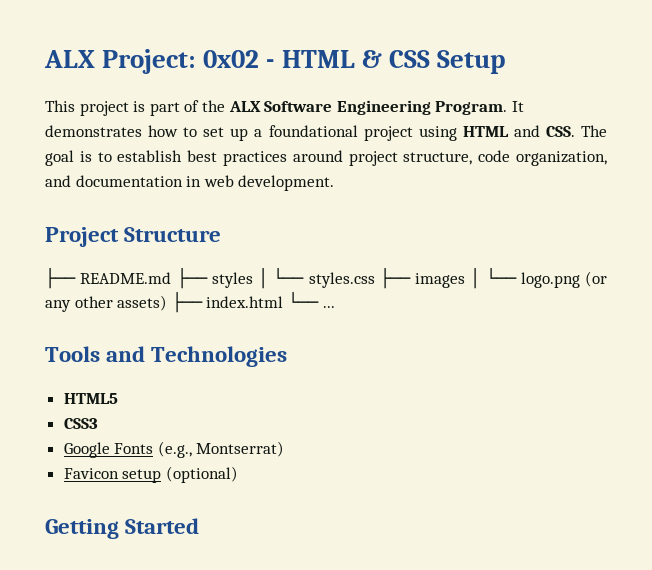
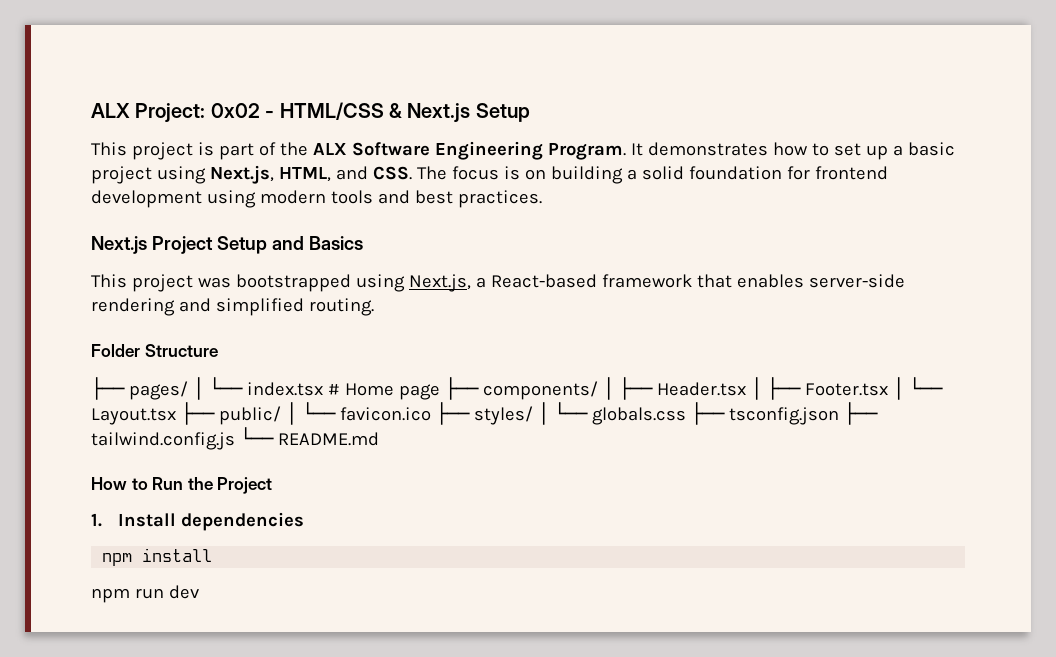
[281,50,430,68] HTML & CSS -> [279,102,471,123] HTML/CSS & Next.js
[268,125,358,137] foundational -> [907,142,955,156] basic
[462,126,509,137] HTML -> [209,165,331,184] Next.js, HTML,
[45,150,608,166] [45,175,335,191] [45,227,222,247] [45,268,607,289] [45,292,335,313] [45,346,288,367] [63,393,118,404] [63,418,98,429] [63,441,285,458] [63,466,238,483] [45,518,200,539] goal is to establish best practices around project structure, code organization, and documentation in web development. // Project Structure // ├── README.md ├── styles │ └── styles.css ├── images │ └── logo.png (or any other assets) ├── index.html └── ... // Tools and Technologies // HTML5 // CSS3 // Google Fonts (e.g., Montserrat) // Favicon setup (optional) // Getting Started -> [451,166,888,184] [91,190,542,208] [91,236,363,254] [91,274,905,292] [91,298,374,316] [91,344,218,357] [91,377,943,400] [91,402,878,425] [91,427,379,450] [91,477,273,494] [91,512,305,531] [102,548,213,566] [91,585,199,603] focus is on building a solid foundation for frontend development using modern tools and best practices. // Next.js Project Setup and Basics // This project was bootstrapped using Next.js, a React-based framework that enables server-side rendering and simplified routing. // Folder Structure // ├── pages/ │ └── index.tsx # Home page ├── components/ │ ├── Header.tsx │ ├── Footer.tsx │ └── Layout.tsx ├── public/ │ └── favicon.ico ├── styles/ │ └── globals.css ├── tsconfig.json ├── tailwind.config.js └── README.md // How to Run the Project // 1. Install dependencies // npm install // npm run dev

